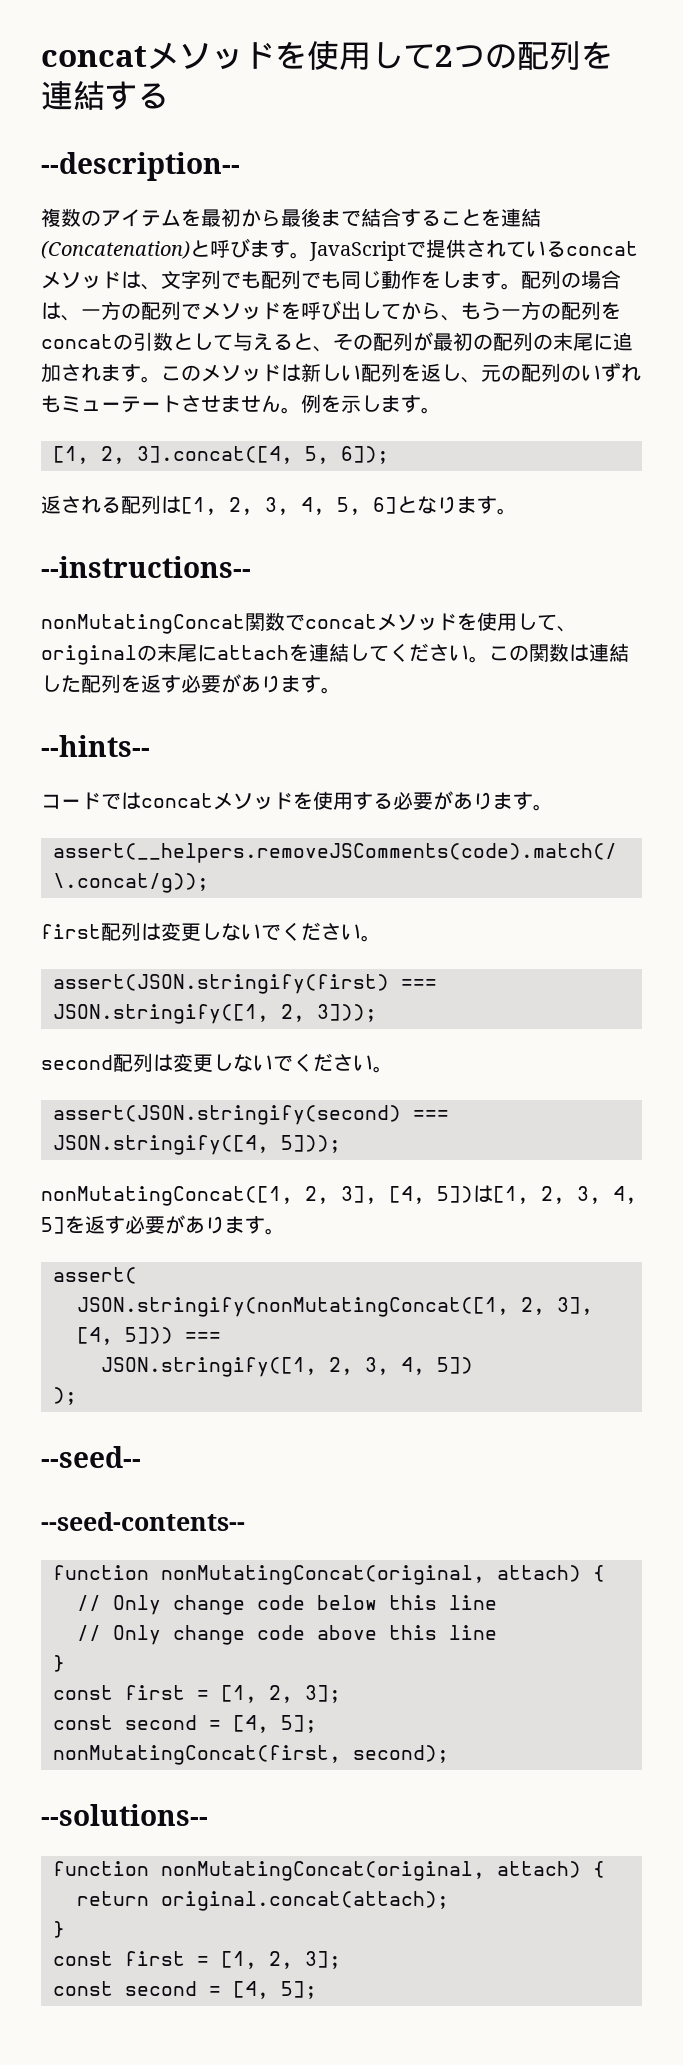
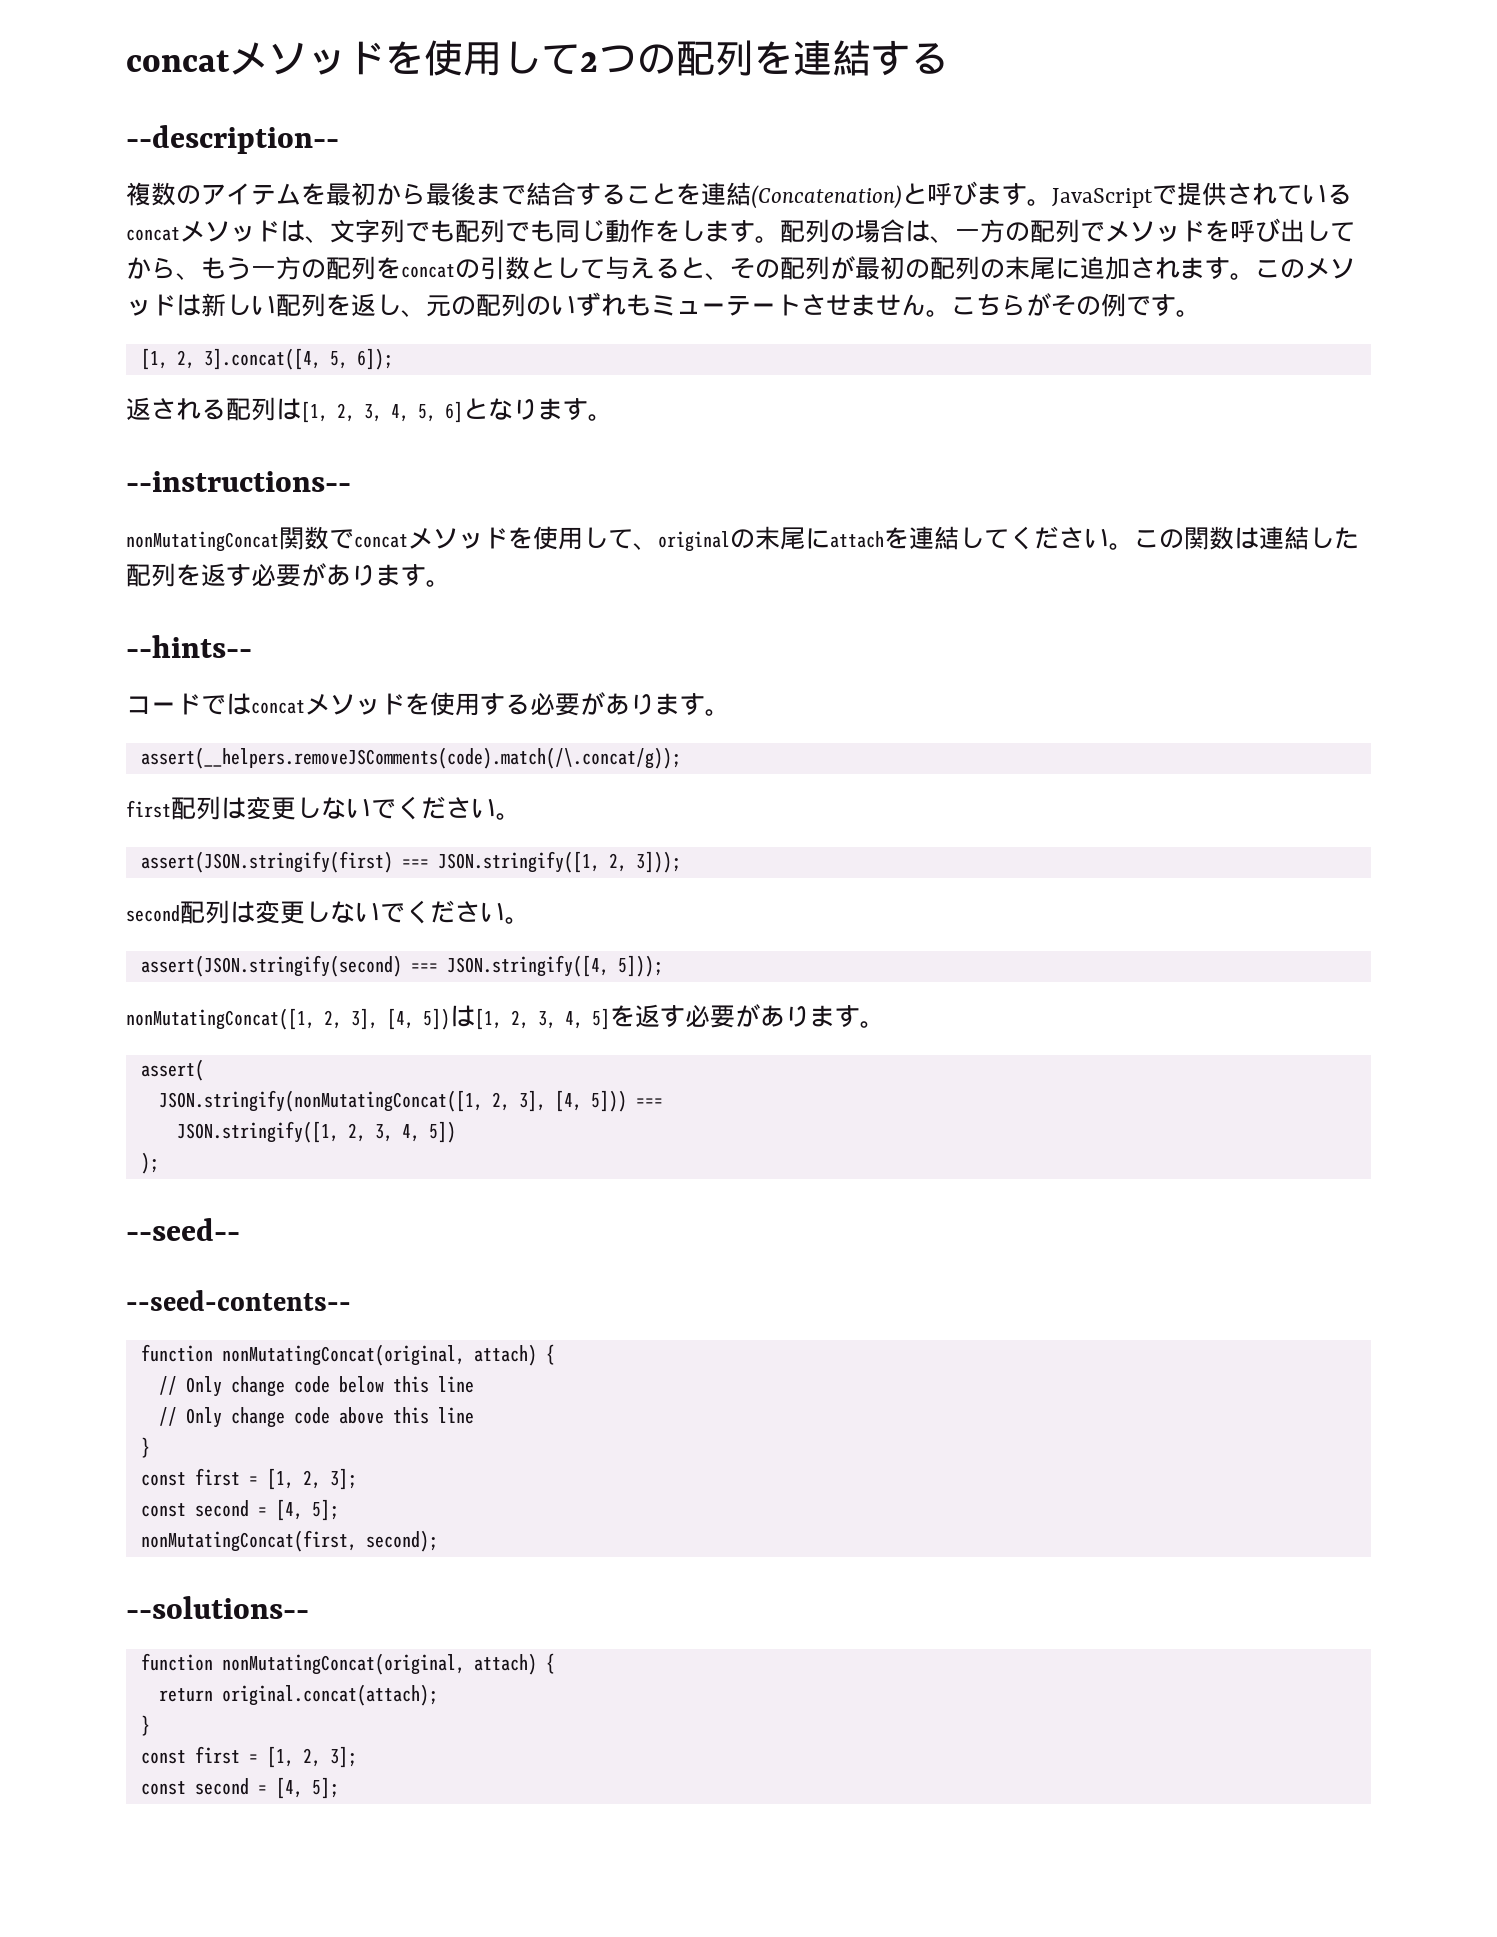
[301,394,401,413] 例を示しま -> [951,293,1151,317] こちらがその例で

